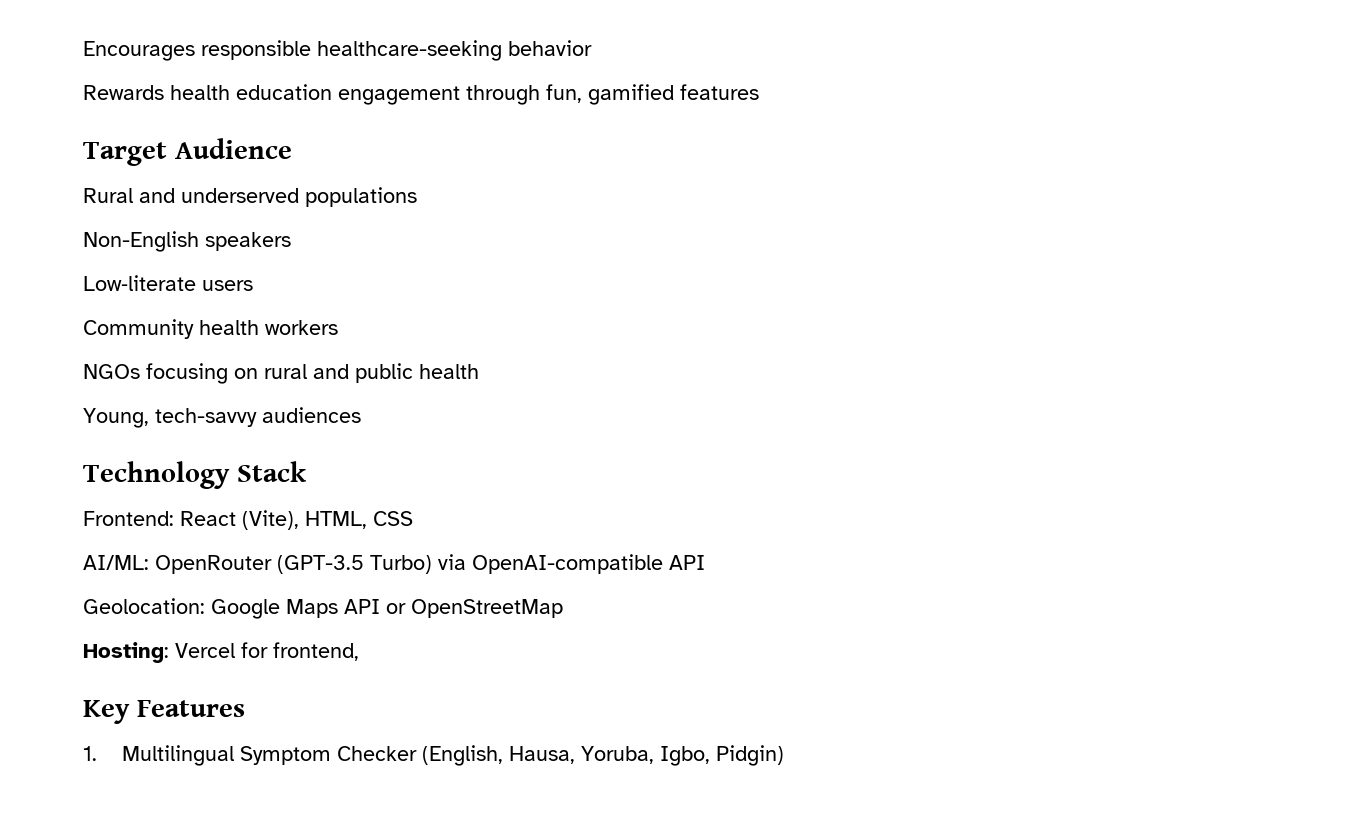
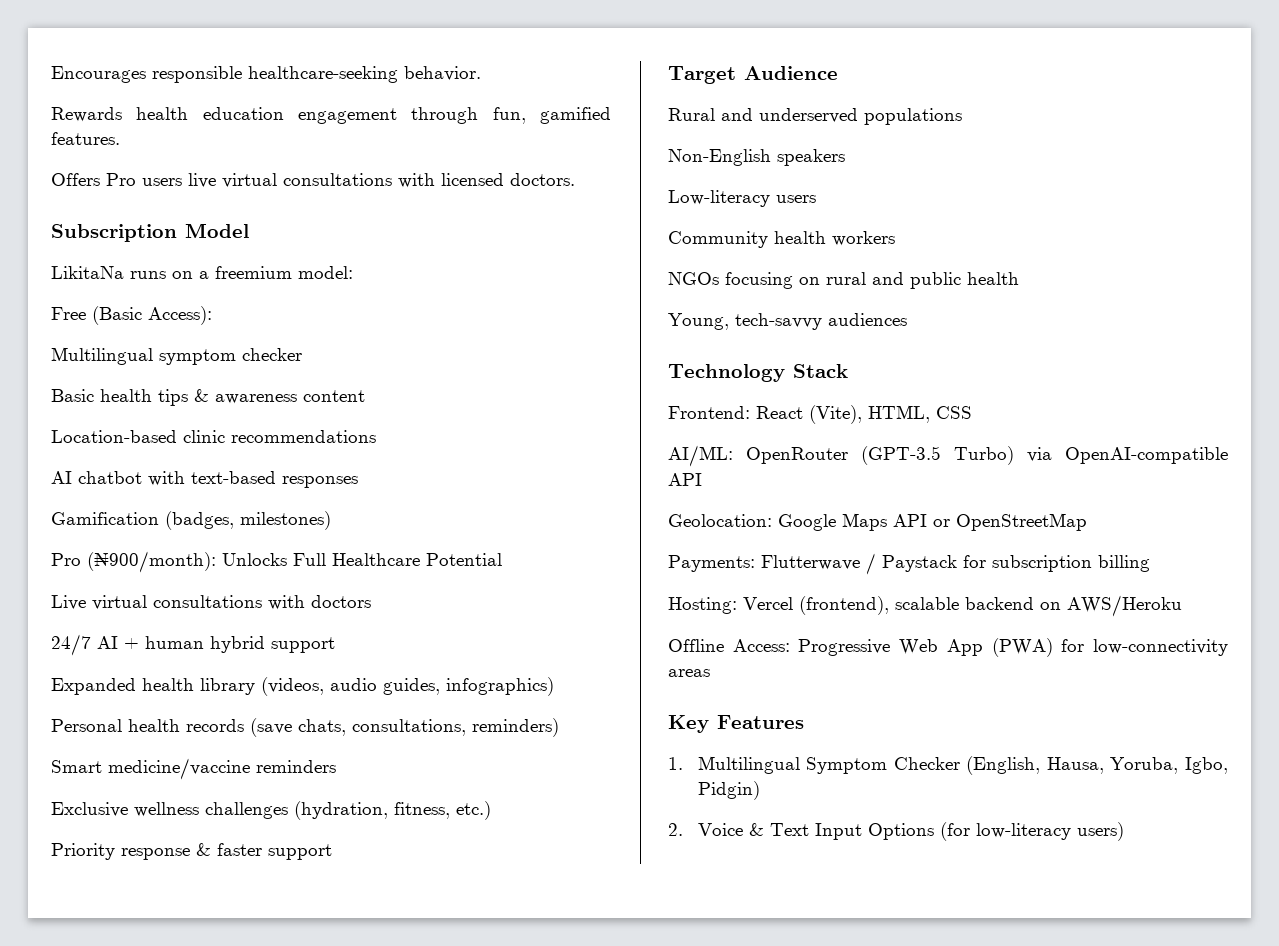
[508,40,592,56] behavior -> [404,66,481,81] behavior.
[680,84,759,100] features -> [51,132,120,145] [51,173,575,188] [51,223,249,242] [51,266,353,279] [51,306,212,325] [51,347,302,365] [51,389,365,406] [51,430,376,443] [51,471,358,488] [51,511,331,530] [51,551,502,573] [51,595,371,610] [51,634,335,656] [51,677,554,696] [51,718,559,737] [51,758,336,780] [51,801,491,820] [51,843,332,860] features. // Offers Pro users live virtual consultations with licensed doctors. // Subscription Model // LikitaNa runs on a freemium model: // Free (Basic Access): // Multilingual symptom checker // Basic health tips & awareness content // Location-based clinic recommendations // AI chatbot with text-based responses // Gamification (badges, milestones) // Pro (₦900/month): Unlocks Full Healthcare Potential // Live virtual consultations with doctors // 24/7 AI + human hybrid support // Expanded health library (videos, audio guides, infographics) // Personal health records (save chats, consultations, reminders) // Smart medicine/vaccine reminders // Exclusive wellness challenges (hydration, fitness, etc.) // Priority response & faster support
[83,275,196,291] Low‑literate -> [668,190,770,207] Low-literacy
[83,642,359,663] Hosting: Vercel for frontend, -> [668,553,1150,575] [668,595,1182,617] [668,638,1228,657] [668,669,710,677] Payments: Flutterwave / Paystack for subscription billing // Hosting: Vercel (frontend), scalable backend on AWS/Heroku // Offline Access: Progressive Web App (PWA) for low-connectivity areas
(785, 755) none -> [668,822,1124,841] // 2. Voice & Text Input Options (for low-literacy users)

